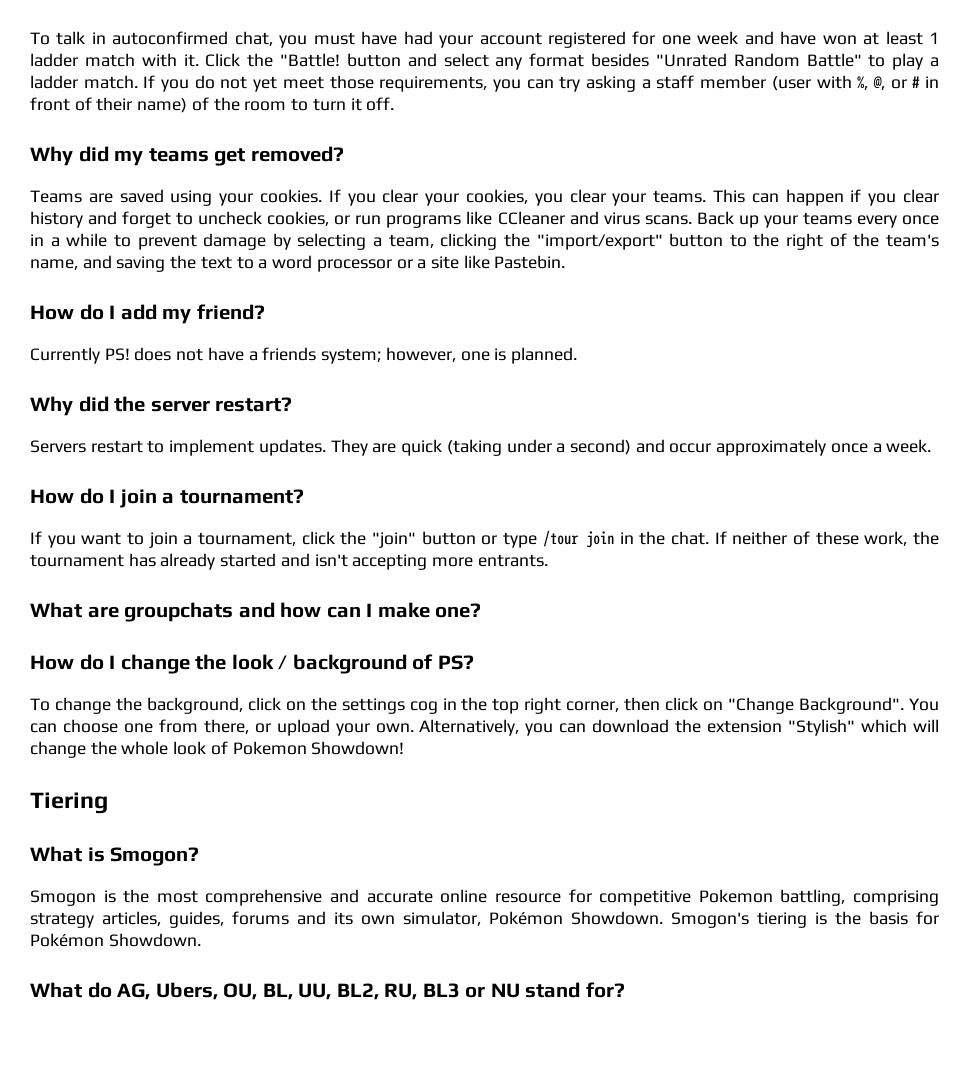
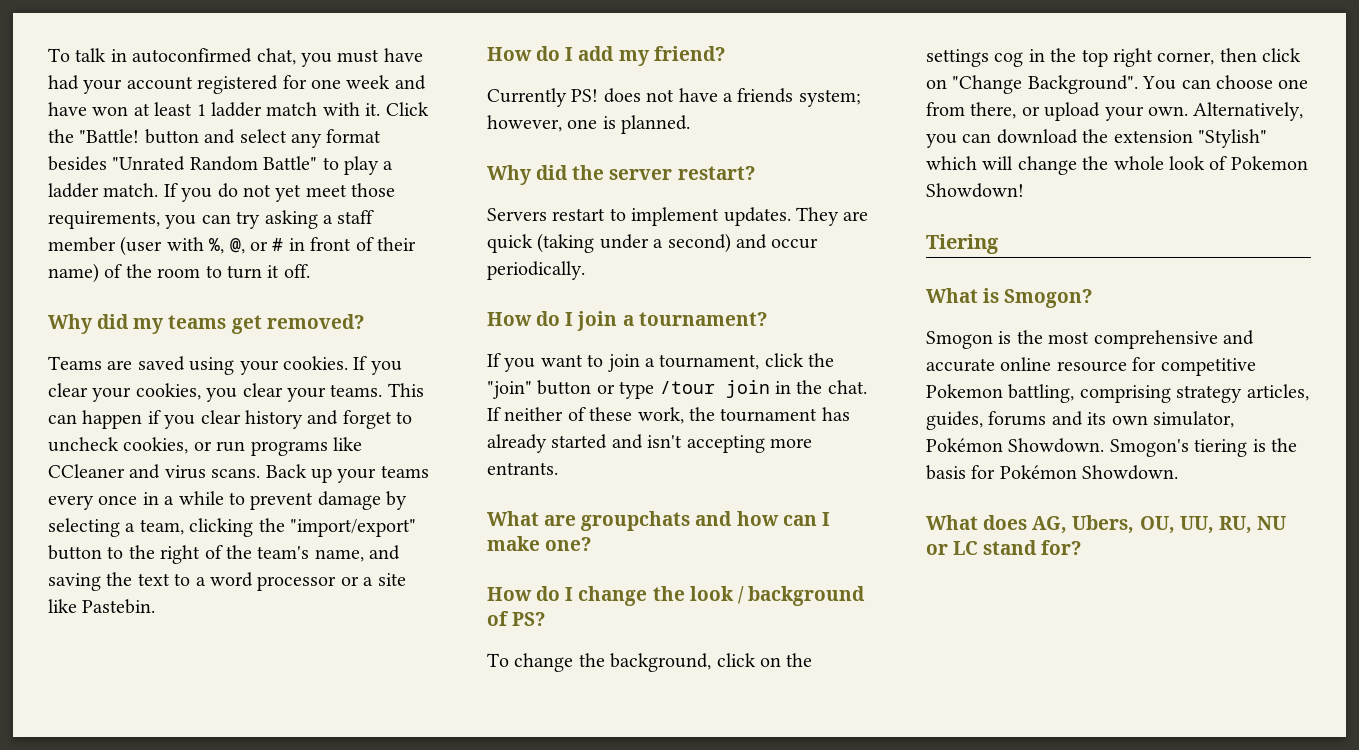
[716,439,932,456] approximately once a week. -> [487,261,585,280] periodically.
[87,982,112,998] do -> [983,515,1028,530] does
[262,983,520,1000] BL, UU, BL2, RU, BL3 or NU -> [1179,516,1286,534] [926,541,979,555] UU, RU, NU or LC

